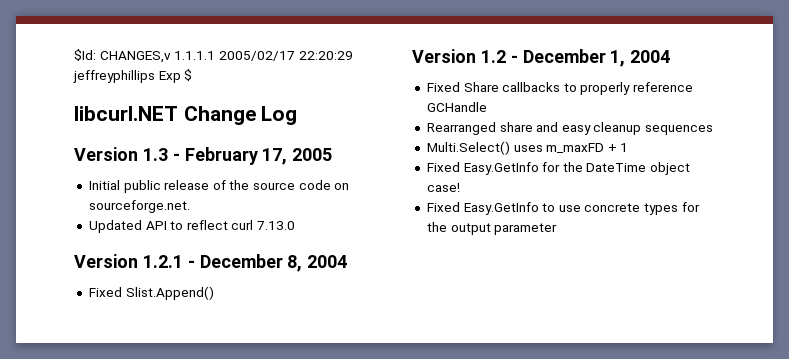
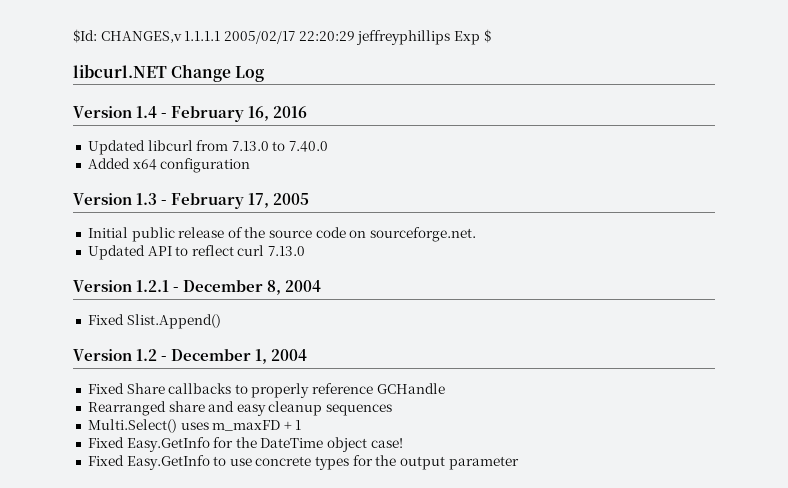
(298, 115) none -> [73,106,308,122] [87,140,329,155] [87,158,251,173] // Version 1.4 - February 16, 2016 // Updated libcurl from 7.13.0 to 7.40.0 // Added x64 configuration

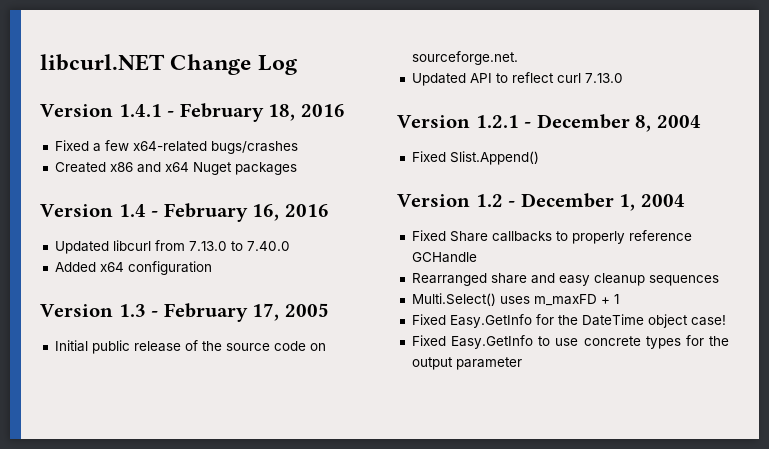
[73,29,491,45] [73,64,265,82] $Id: CHANGES,v 1.1.1.1 2005/02/17 22:20:29 jeffreyphillips Exp $ // libcurl.NET Change Log -> [40,54,297,75] [40,103,345,122] [54,140,298,154] [54,162,297,175] libcurl.NET Change Log // Version 1.4.1 - February 18, 2016 // Fixed a few x64-related bugs/crashes // Created x86 and x64 Nuget packages

